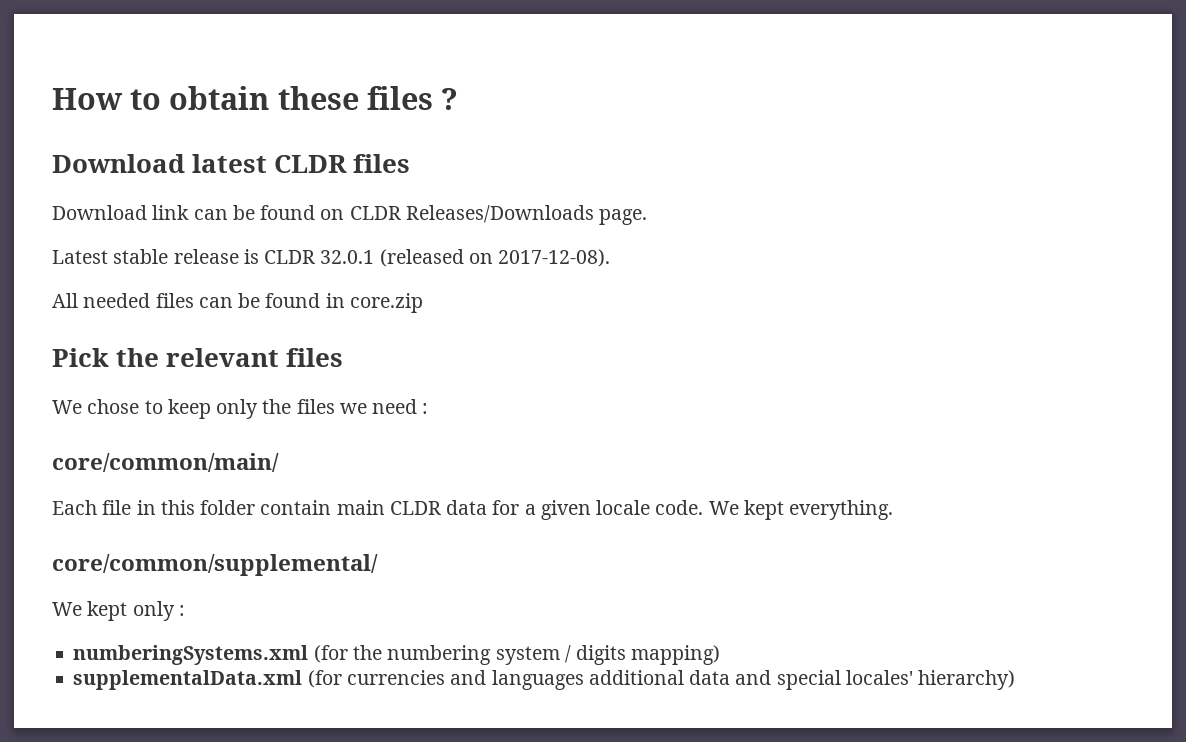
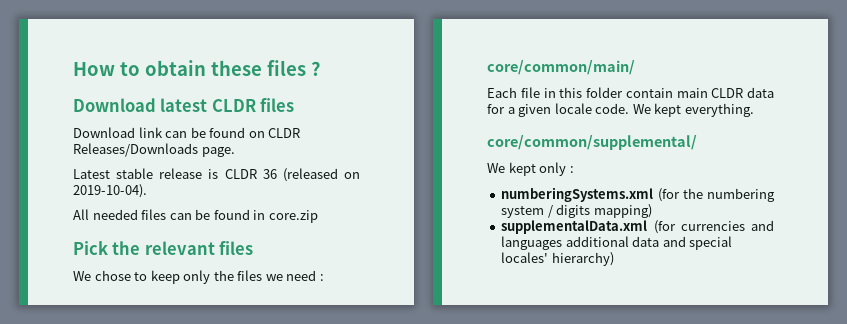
[320,250,375,264] 32.0.1 -> [262,169,277,179] 36
[498,249,611,267] 2017-12-08). -> [73,184,147,198] 2019-10-04).

